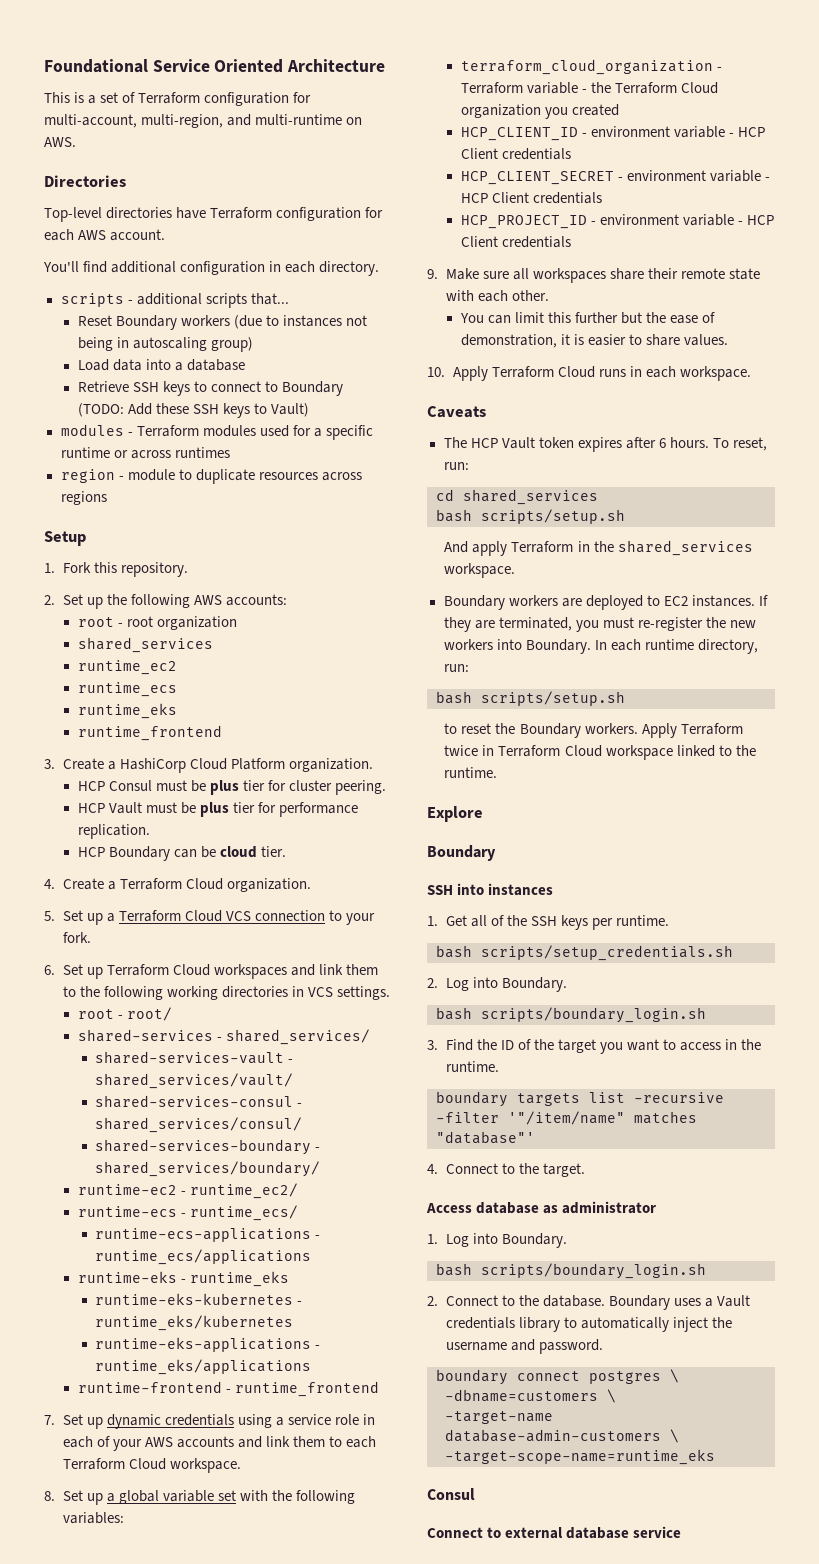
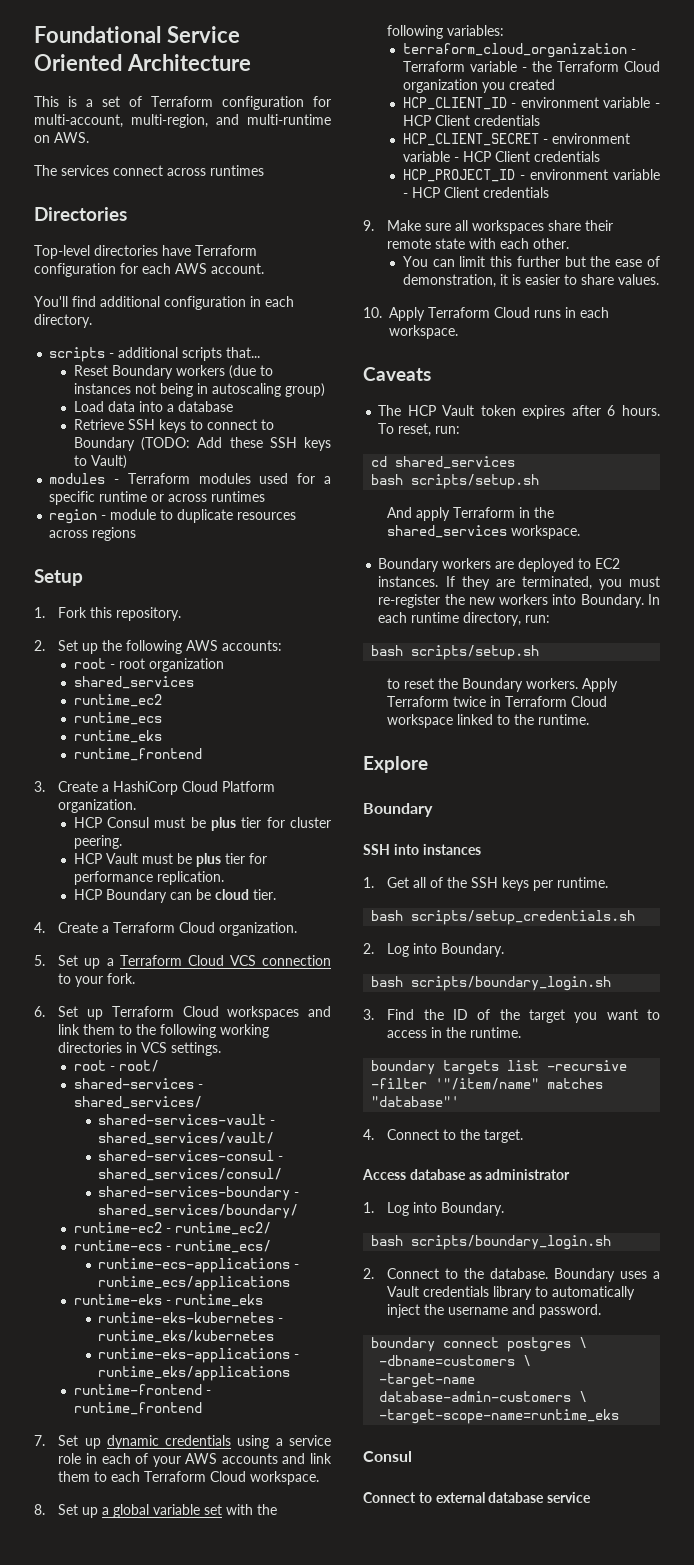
(76, 142) none -> [34,165,264,176] // The services connect across runtimes

